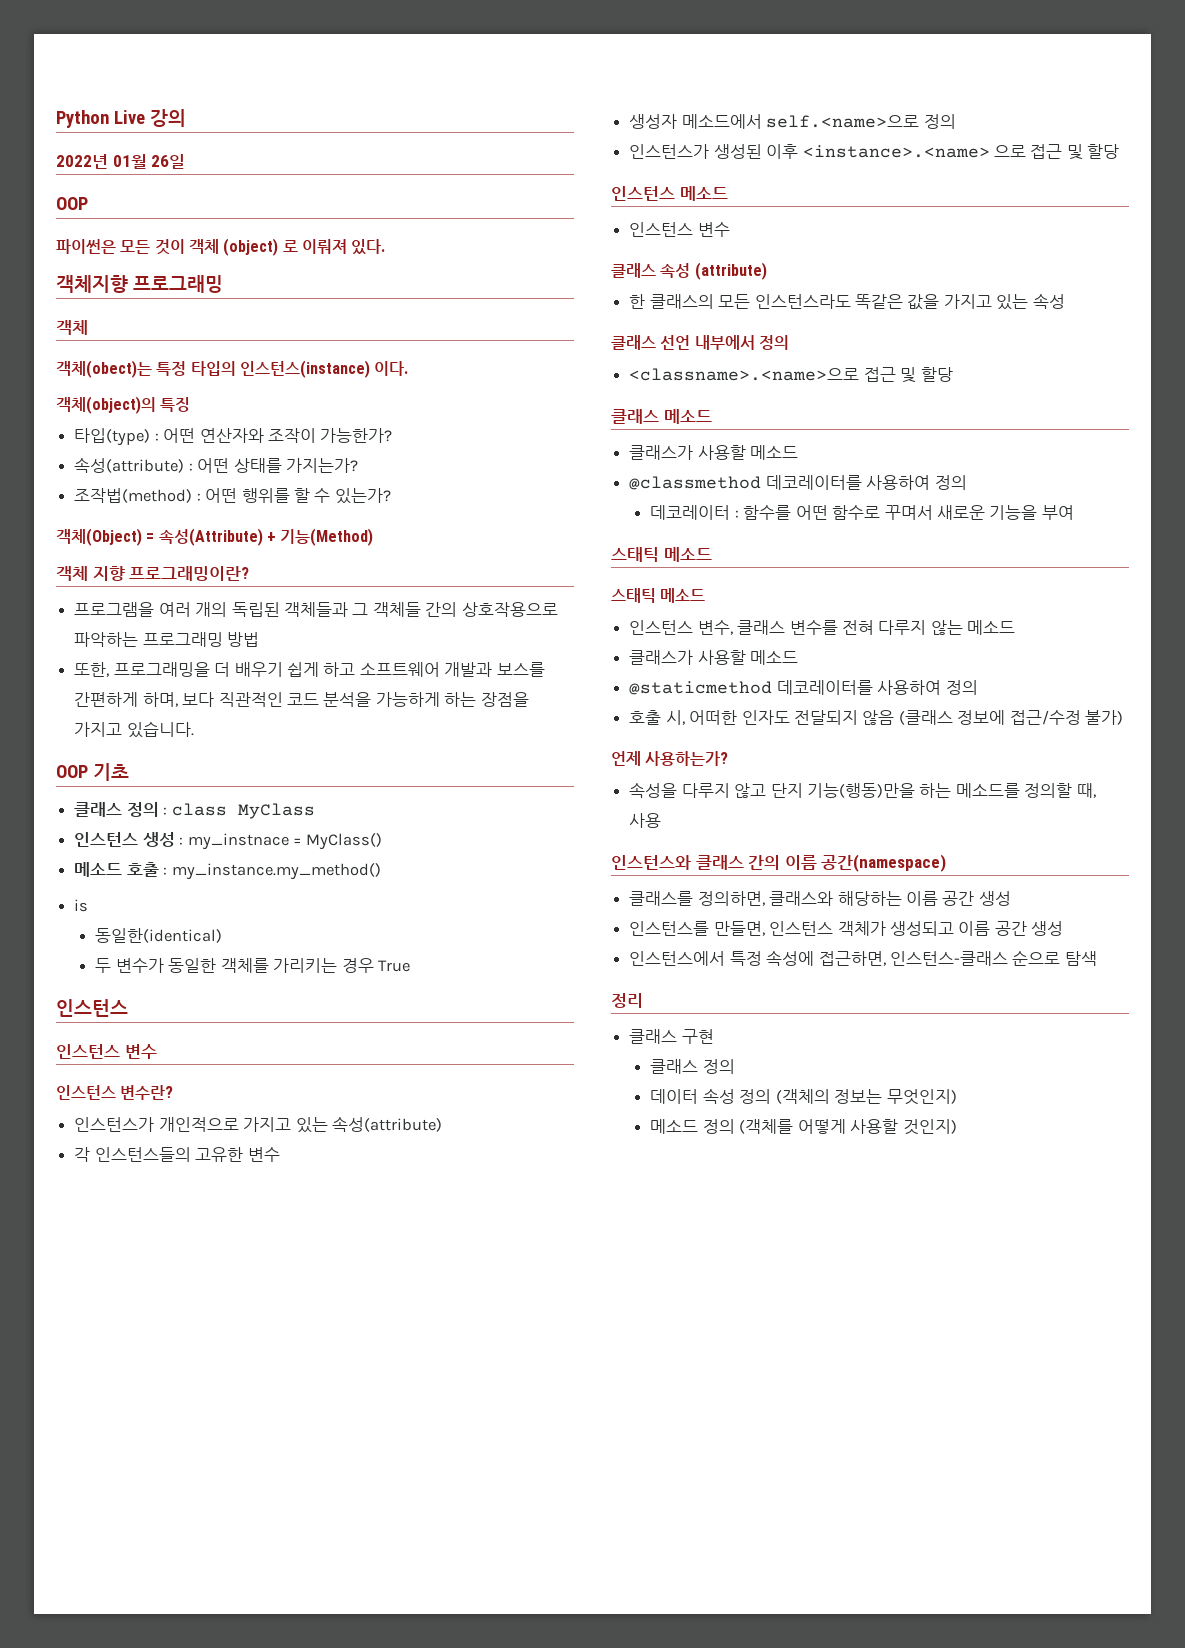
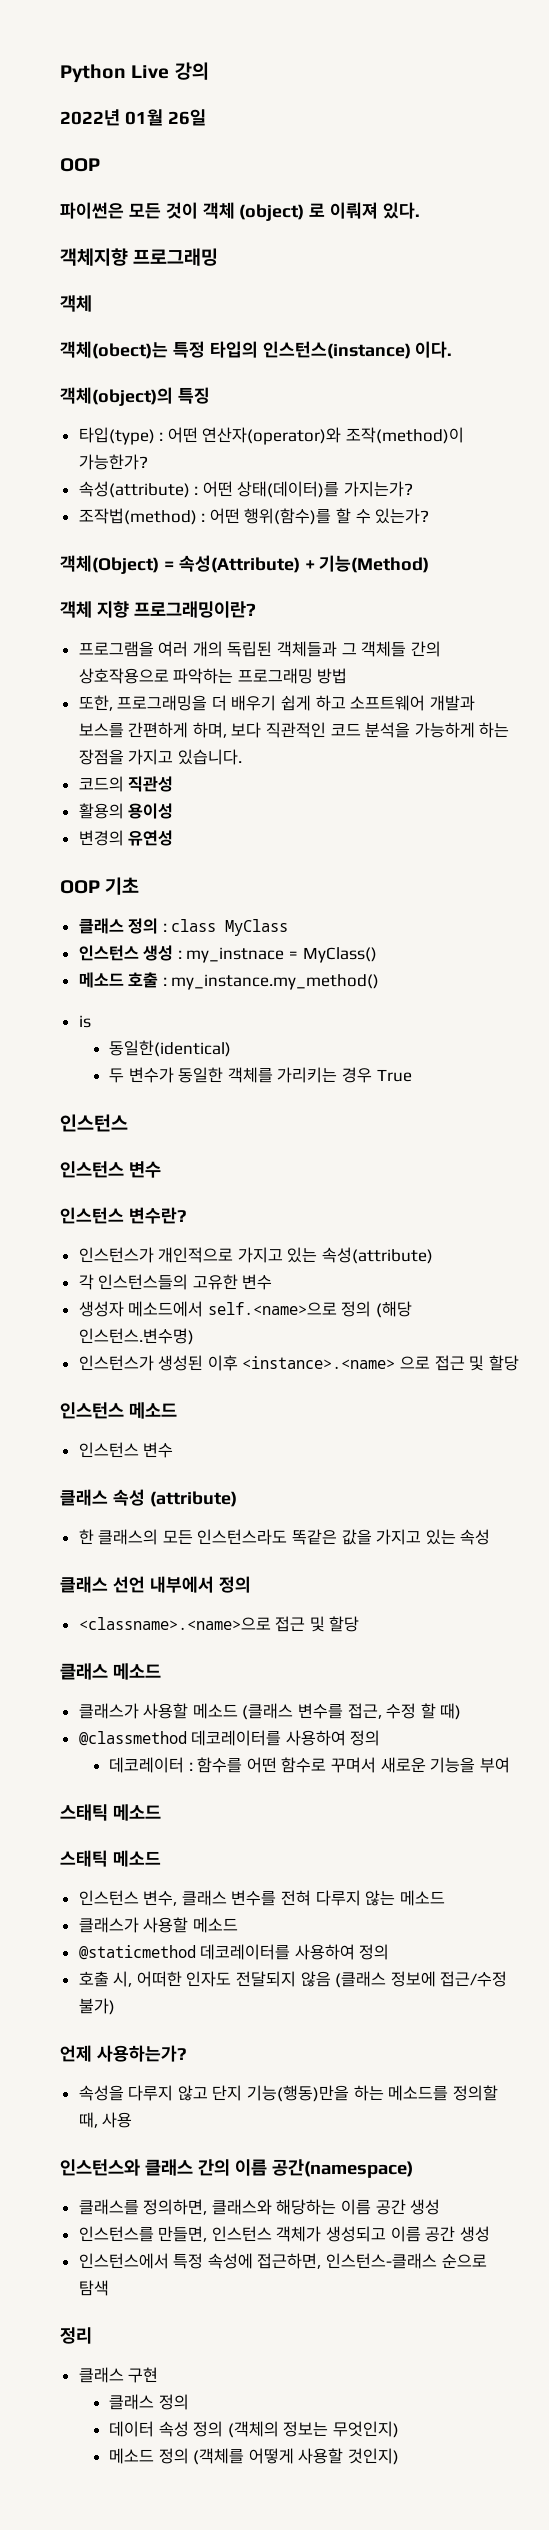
[199,428,316,443] 연산자와 조작이 -> [202,427,465,445] 연산자(operator)와 조작(method)이
[233,458,282,473] 상태를 -> [237,481,340,498] 상태(데이터)를
[241,488,290,503] 행위를 -> [244,508,332,525] 행위(함수)를
(194, 729) none -> [78,776,174,792] [78,803,174,819] [78,830,174,846] // 코드의 직관성 // 활용의 용이성 // 변경의 유연성
(956, 121) none -> [376,1301,413,1318] [78,1328,194,1345] (해당 인스턴스.변수명)
(799, 452) none -> [242,1703,462,1720] (클래스 변수를 접근, 수정 할 때)

